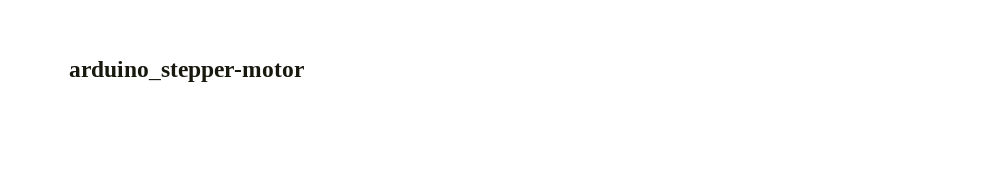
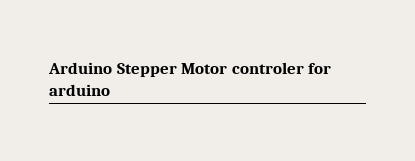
[69,61,304,82] arduino_stepper-motor -> [48,62,332,77] [49,84,110,96] Arduino Stepper Motor controler for arduino

